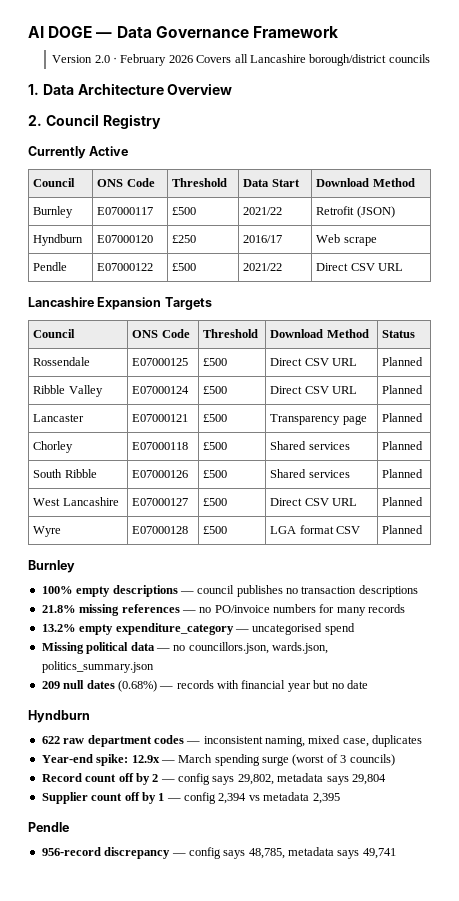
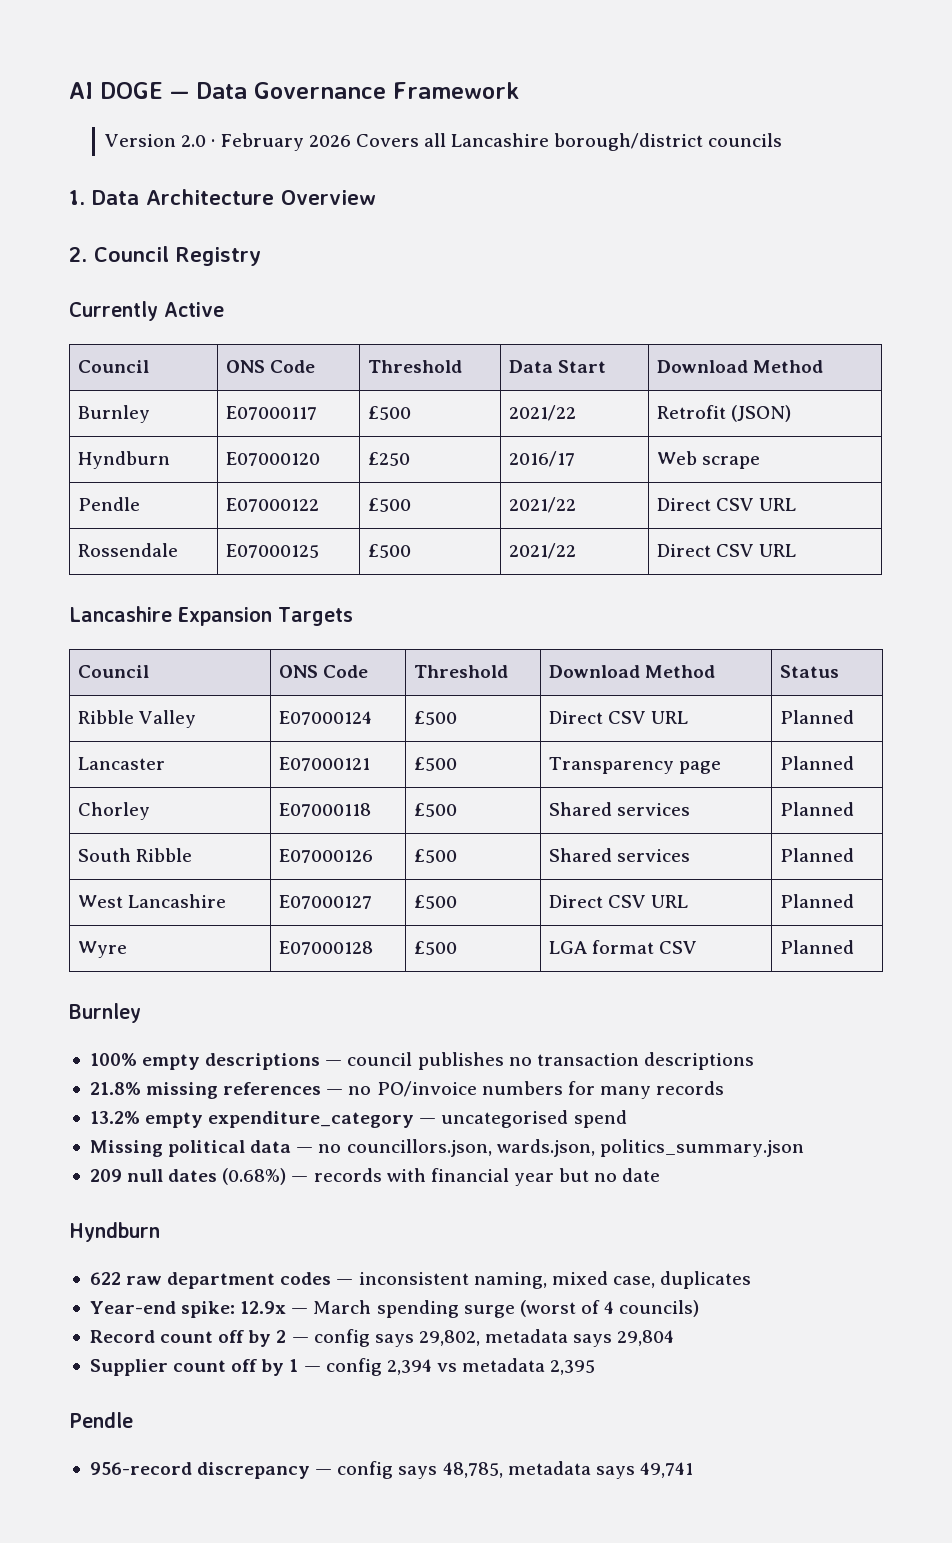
(404, 267) none -> [77,543,178,557] [225,544,319,558] [367,544,411,558] [508,543,576,559] [656,544,797,557] // Rossendale | E07000125 | £500 | 2021/22 | Direct CSV URL
[33,357,91,366] [132,358,189,366] [203,358,228,366] [270,358,358,366] [382,357,424,366] // Rossendale | E07000125 | £500 | Direct CSV URL | Planned -> (839, 671) none
[340,755,347,763] 3 -> [604,1301,615,1314] 4

